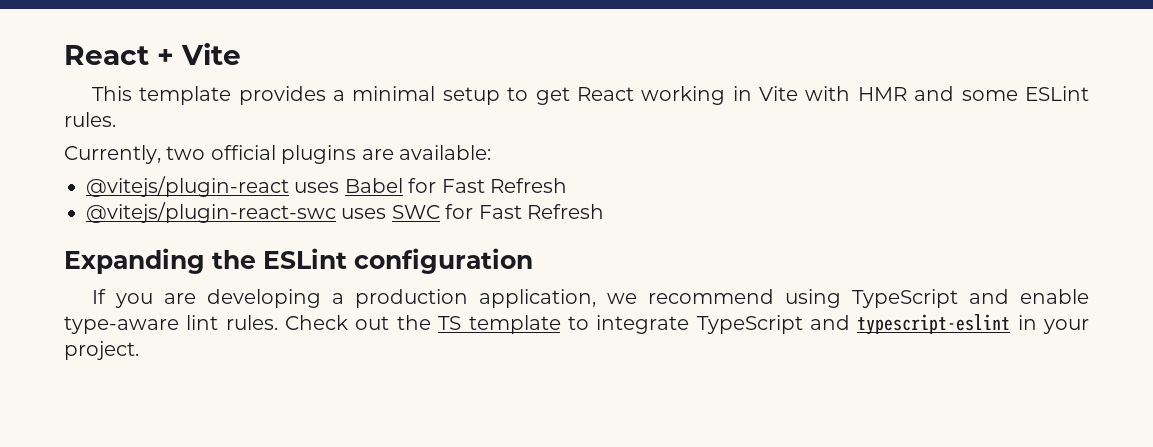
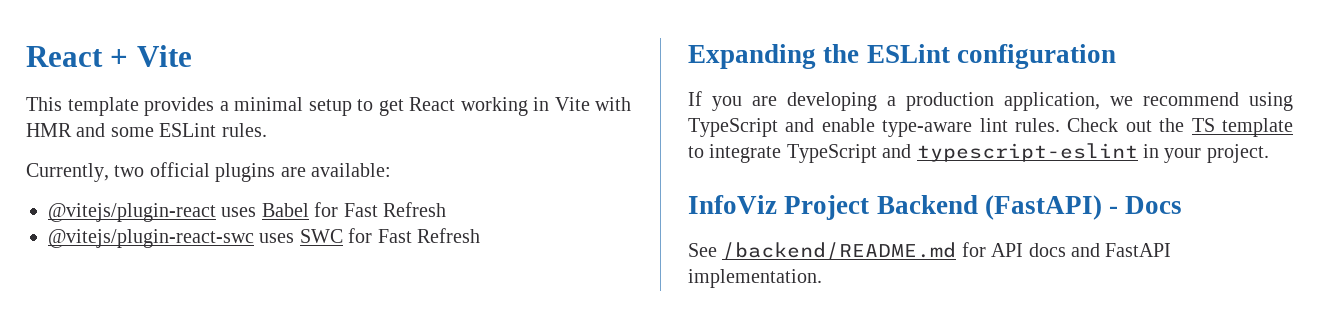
(139, 350) none -> [688,195,1183,220] [688,242,1172,260] [688,269,822,288] // InfoViz Project Backend (FastAPI) - Docs // See /backend/README.md for API docs and FastAPI implementation.

